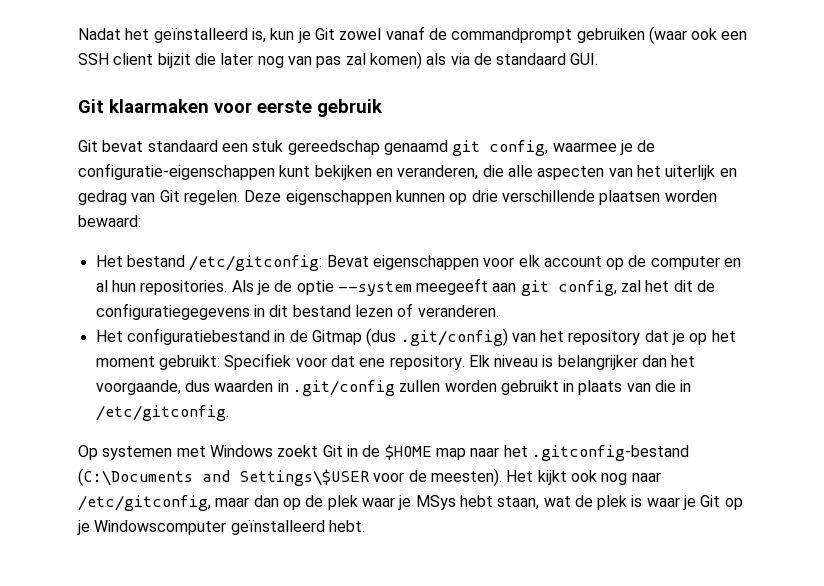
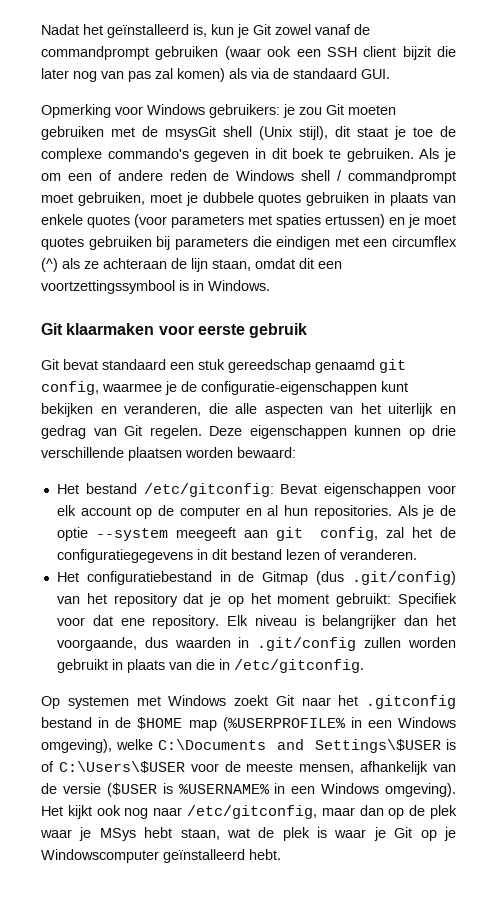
(599, 59) none -> [41,104,396,118] [41,126,456,140] [41,148,457,162] [41,170,457,184] [41,192,457,206] [41,214,456,228] [41,236,457,250] [41,258,342,272] [41,280,270,294] // Opmerking voor Windows gebruikers: je zou Git moeten gebruiken met de msysGit shell (Unix stijl), dit staat je toe de complexe commando's gegeven in dit boek te gebruiken. Als je om een of andere reden de Windows shell / commandprompt moet gebruiken, moet je dubbele quotes gebruiken in plaats van enkele quotes (voor parameters met spaties ertussen) en je moet quotes gebruiken bij parameters die eindigen met een circumflex (^) als ze achteraan de lijn staan, omdat dit een voortzettingssymbool is in Windows.
[673,280,693,292] dit -> (433, 532) none
[346,444,689,461] [78,468,502,486] in de $HOME map naar het .gitconfig-bestand (C:\Documents and Settings\$USER voor de meesten). -> [301,695,456,709] [41,717,456,731] [41,739,457,753] [41,761,456,775] [41,783,456,797] naar het .gitconfig bestand in de $HOME map (%USERPROFILE% in een Windows omgeving), welke C:\Documents and Settings\$USER is of C:\Users\$USER voor de meeste mensen, afhankelijk van de versie ($USER is %USERNAME% in een Windows omgeving).

